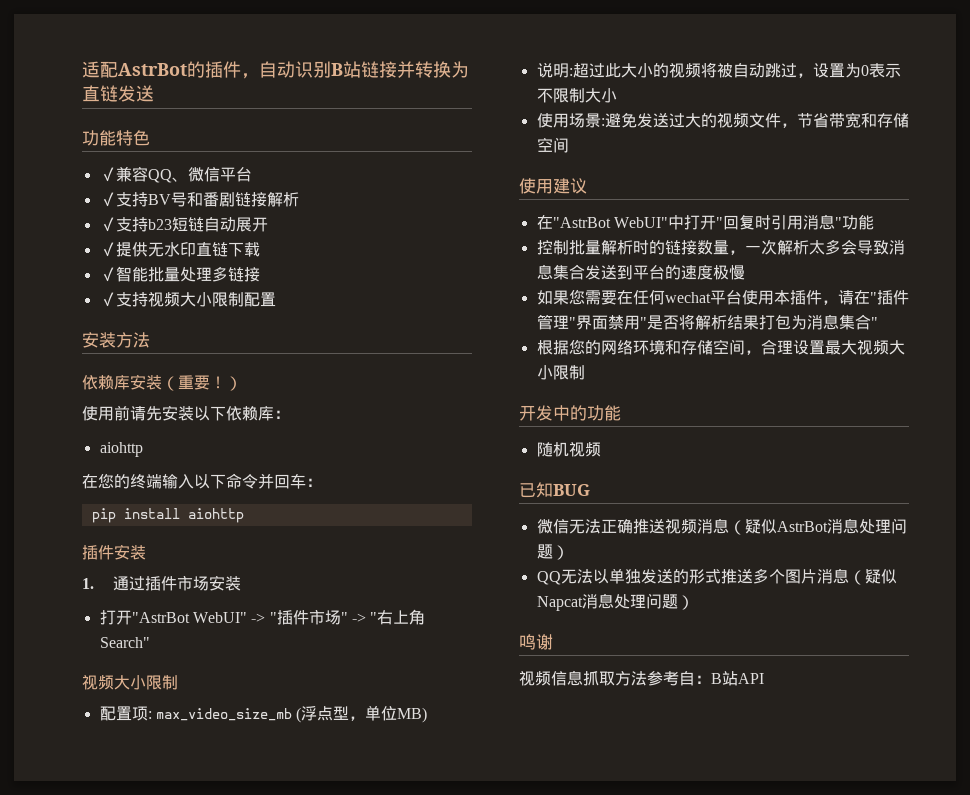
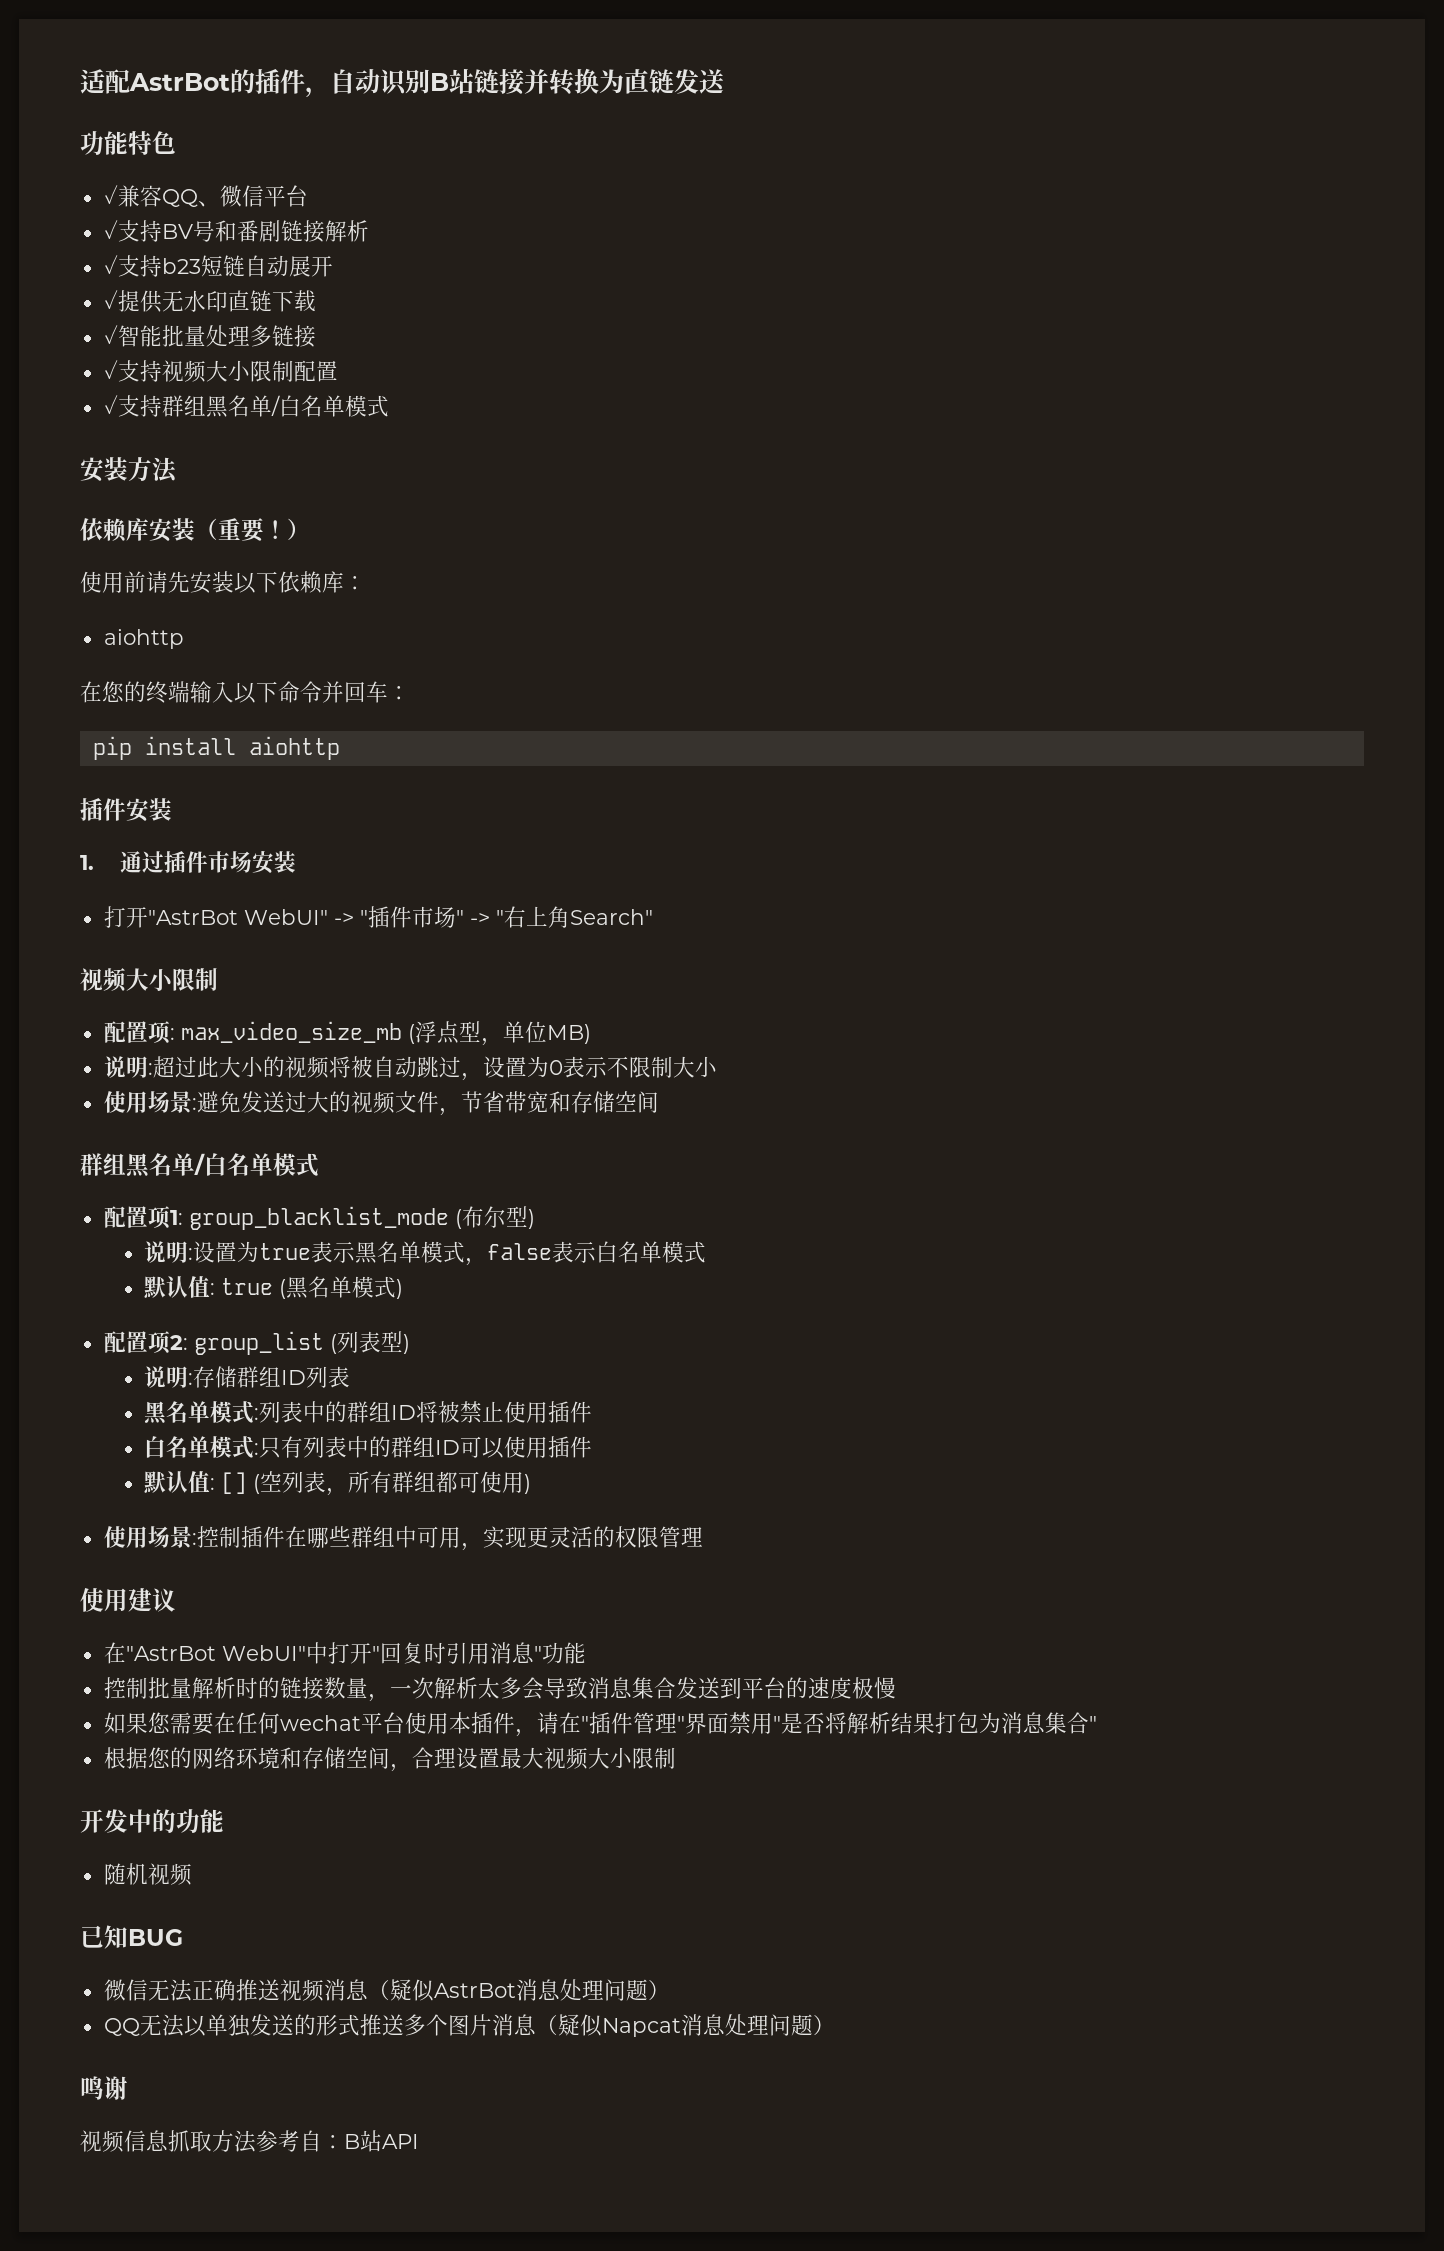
(276, 299) none -> [103,395,389,418] // ✓支持群组黑名单/白名单模式
(569, 145) none -> [80,1153,319,1178] [103,1206,535,1230] [144,1241,707,1266] [144,1276,404,1299] [103,1331,410,1355] [144,1366,351,1388] [144,1401,593,1425] [144,1436,593,1459] [144,1471,532,1496] [103,1526,703,1551] // 群组黑名单/白名单模式 // 配置项1: group_blacklist_mode (布尔型) // 说明:设置为true表示黑名单模式，false表示白名单模式 // 默认值: true (黑名单模式) // 配置项2: group_list (列表型) // 说明:存储群组ID列表 // 黑名单模式:列表中的群组ID将被禁止使用插件 // 白名单模式:只有列表中的群组ID可以使用插件 // 默认值: [] (空列表，所有群组都可使用) // 使用场景:控制插件在哪些群组中可用，实现更灵活的权限管理

